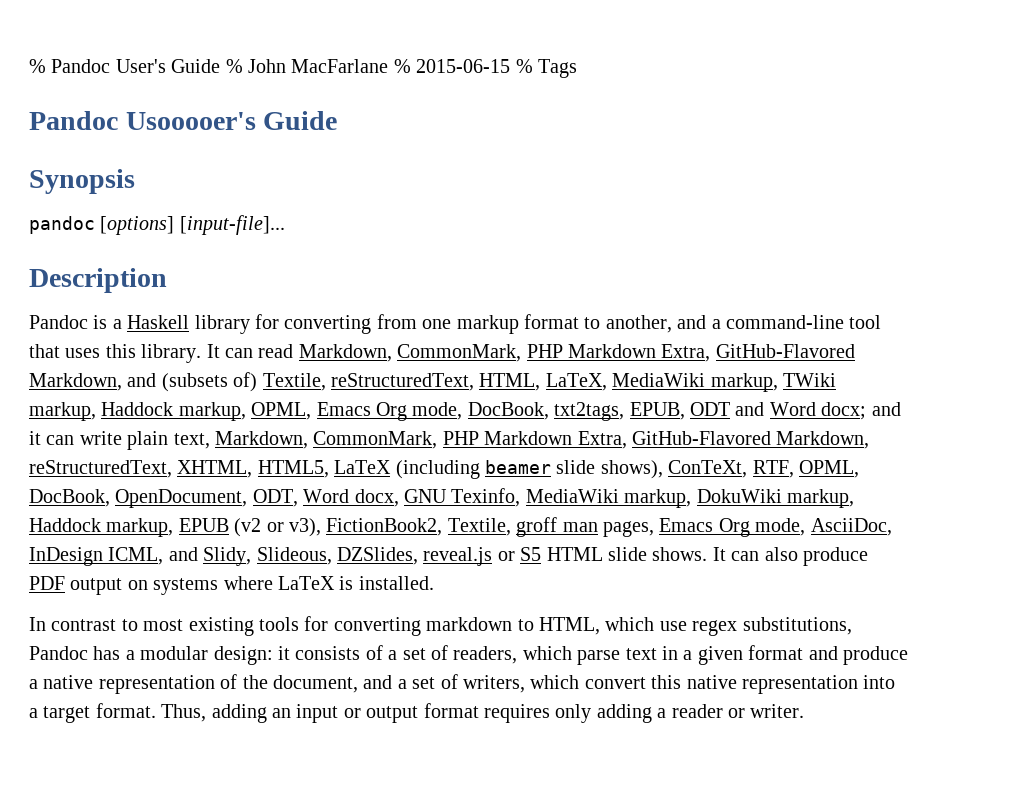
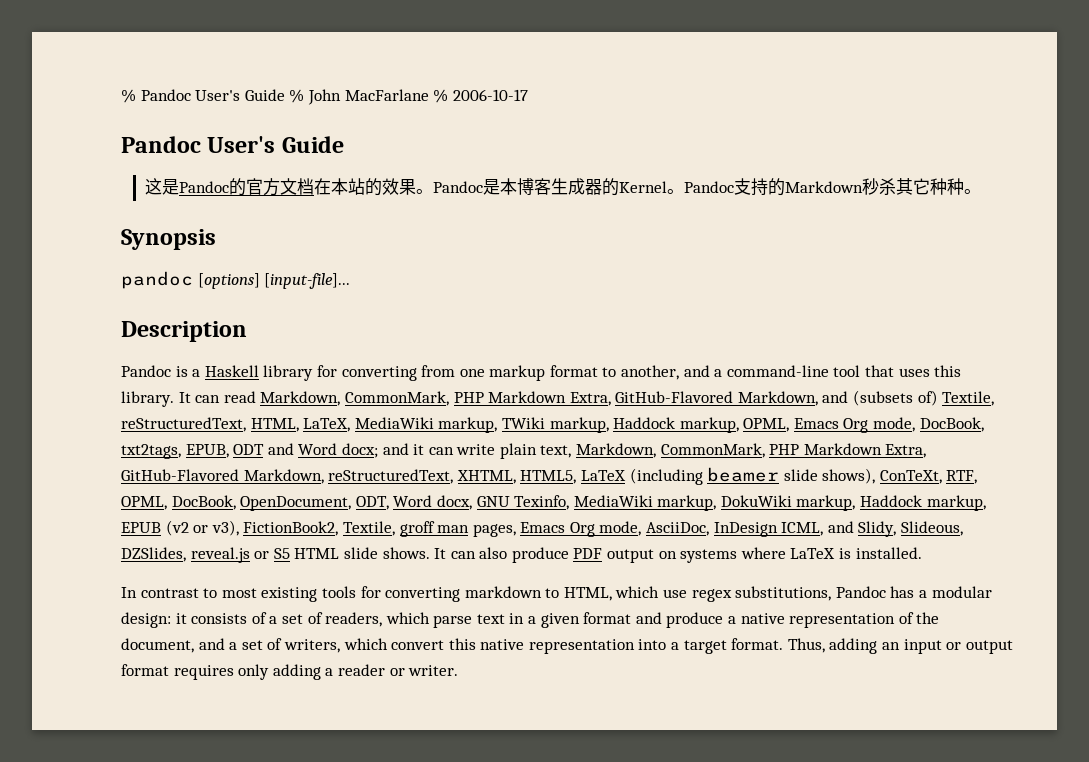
[416,59,577,78] [29,111,338,130] 2015-06-15 % Tags // Pandoc Usooooer's Guide -> [452,89,528,101] [121,136,344,153] [145,178,982,196] 2006-10-17 // Pandoc User's Guide // 这是Pandoc的官方文档在本站的效果。Pandoc是本博客生成器的Kernel。Pandoc支持的Markdown秒杀其它种种。

